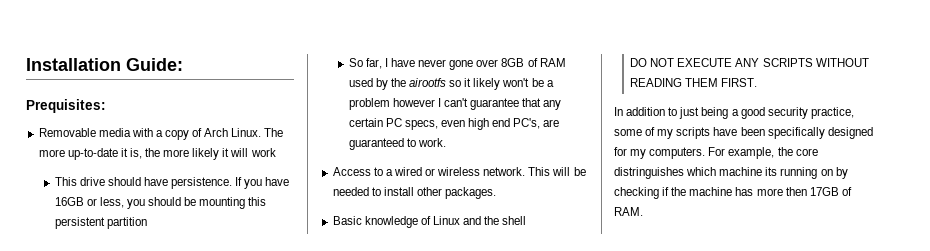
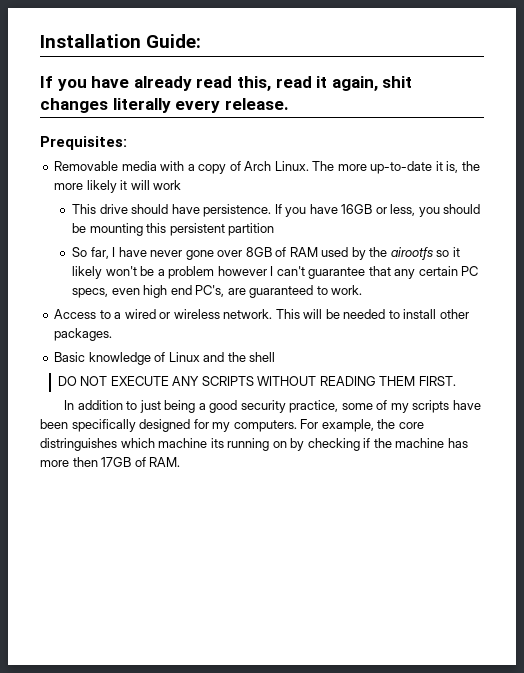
(183, 64) none -> [40,76,413,91] [40,98,289,113] // If you have already read this, read it again, shit changes literally every release.

